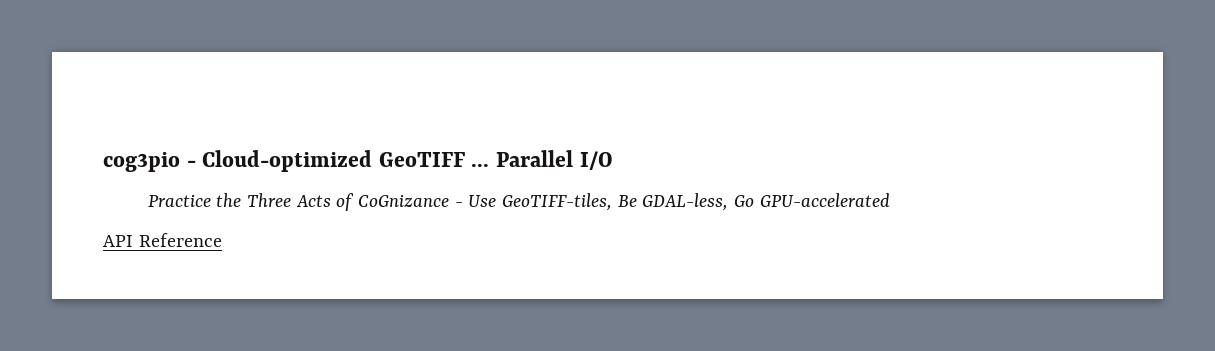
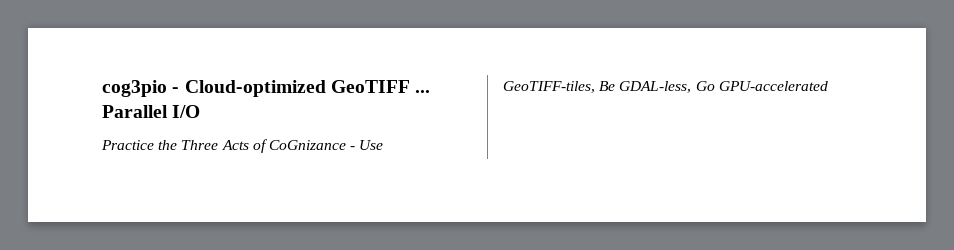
[103,233,222,247] // API Reference -> (828, 86) none

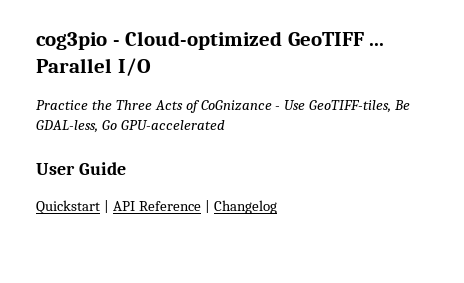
(828, 86) none -> [36,162,126,175] [36,200,277,214] // User Guide // Quickstart | API Reference | Changelog

